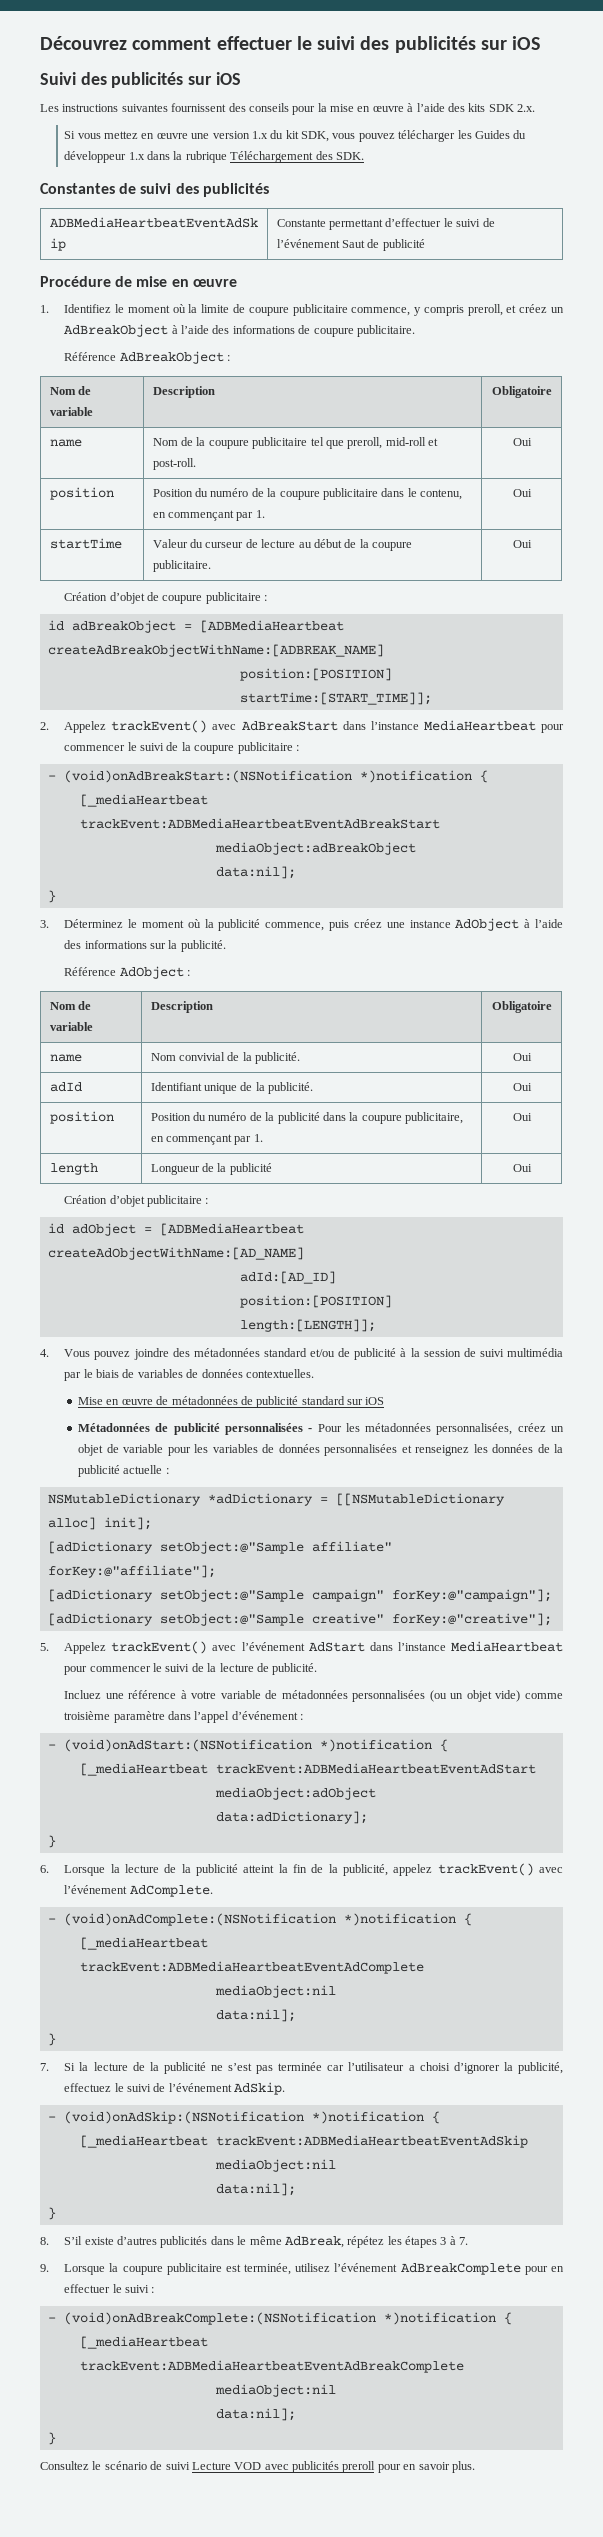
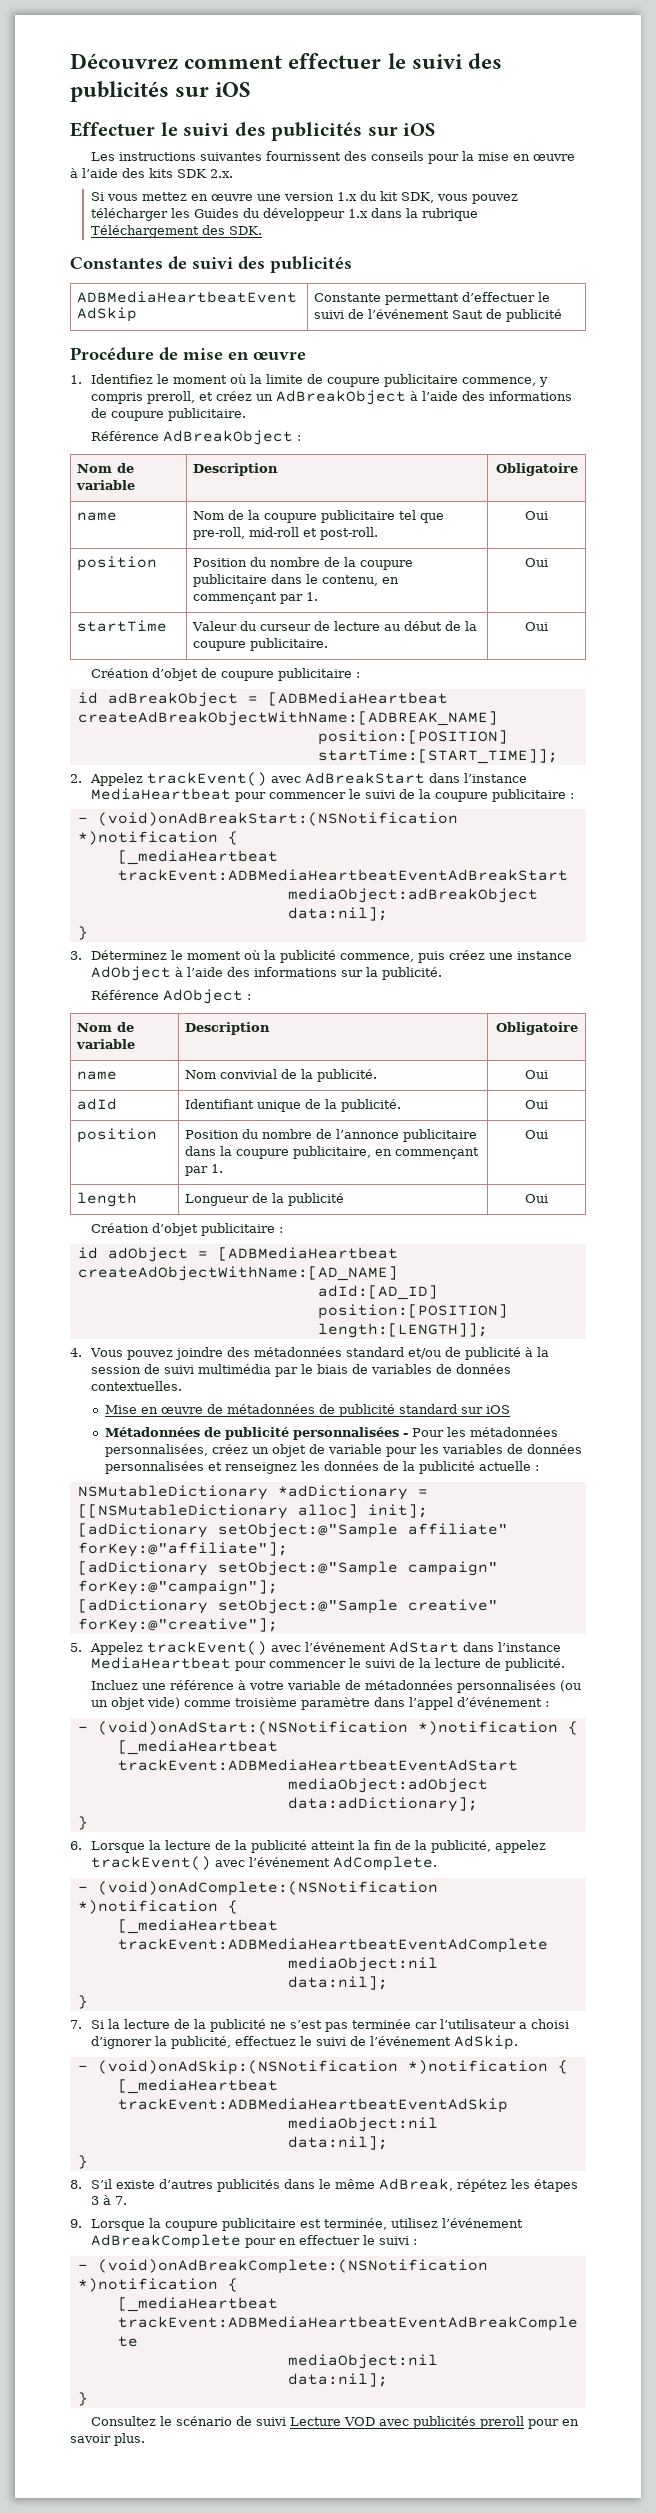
[40,72,76,85] Suivi -> [70,122,230,137] Effectuer le suivi
[347,437,383,449] preroll, -> [193,527,246,540] pre-roll,
[210,488,249,497] numéro -> [270,557,321,567] nombre
[208,1112,320,1124] numéro de la publicité -> [262,1129,478,1142] nombre de l’annonce publicitaire

